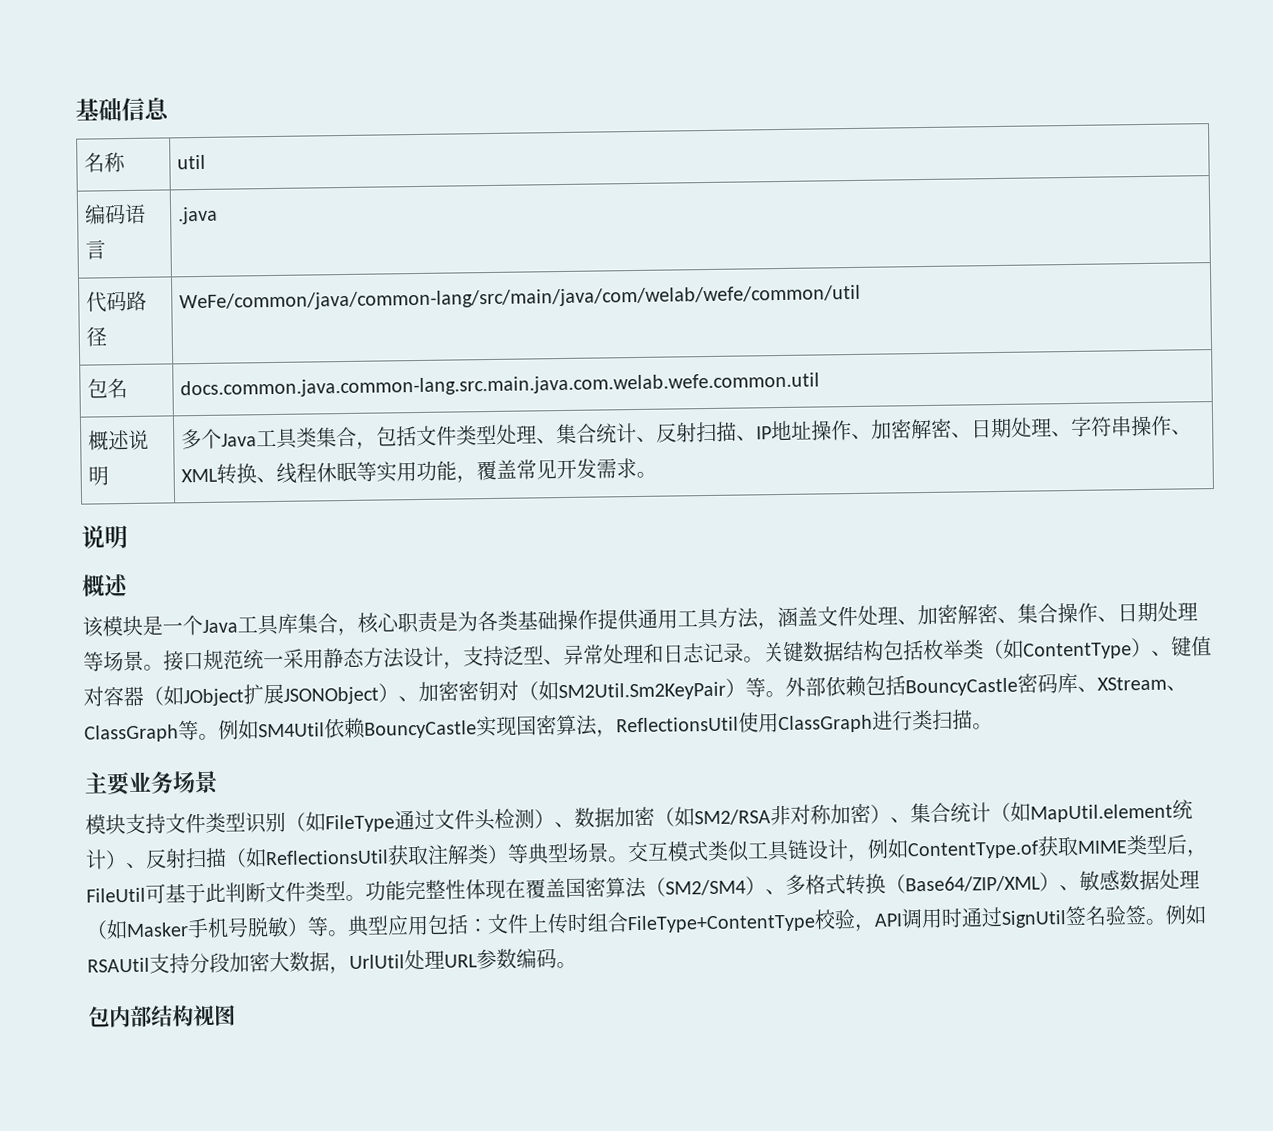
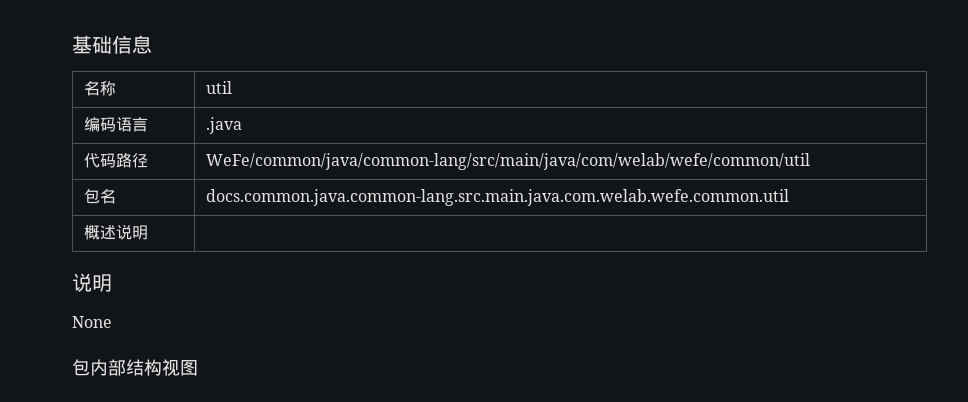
[181,415,1193,450] [181,457,658,485] [81,525,128,549] [82,574,129,597] [82,601,1198,638] [83,636,1212,672] [83,672,1187,707] [84,709,993,743] [84,770,219,796] [85,799,1193,835] [85,834,1208,870] [86,869,1200,904] [86,904,1206,940] [87,948,577,975] 多个Java工具类集合，包括文件类型处理、集合统计、反射扫描、IP地址操作、加密解密、日期处理、字符串操作、XML转换、线程休眠等实用功能，覆盖常见开发需求。 // 说明 // 概述 // 该模块是一个Java工具库集合，核心职责是为各类基础操作提供通用工具方法，涵盖文件处理、加密解密、集合操作、日期处理等场景。接口规范统一采用静态方法设计，支持泛型、异常处理和日志记录。关键数据结构包括枚举类（如ContentType）、键值对容器（如JObject扩展JSONObject）、加密密钥对（如SM2Util.Sm2KeyPair）等。外部依赖包括BouncyCastle密码库、XStream、ClassGraph等。例如SM4Util依赖BouncyCastle实现国密算法，ReflectionsUtil使用ClassGraph进行类扫描。 // 主要业务场景 // 模块支持文件类型识别（如FileType通过文件头检测）、数据加密（如SM2/RSA非对称加密）、集合统计（如MapUtil.element统计）、反射扫描（如ReflectionsUtil获取注解类）等典型场景。交互模式类似工具链设计，例如ContentType.of获取MIME类型后，FileUtil可基于此判断文件类型。功能完整性体现在覆盖国密算法（SM2/SM4）、多格式转换（Base64/ZIP/XML）、敏感数据处理（如Masker手机号脱敏）等。典型应用包括：文件上传时组合FileType+ContentType校验，API调用时通过SignUtil签名验签。例如RSAUtil支持分段加密大数据，UrlUtil处理URL参数编码。 -> [72,273,112,292] [72,316,112,328] // 说明 // None

